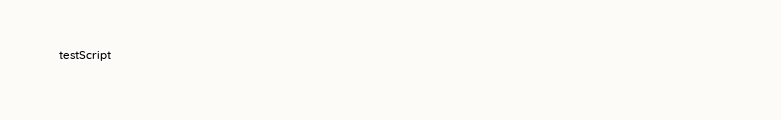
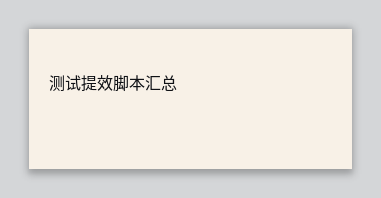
[59,51,111,61] testScript -> [49,75,177,92] 测试提效脚本汇总

